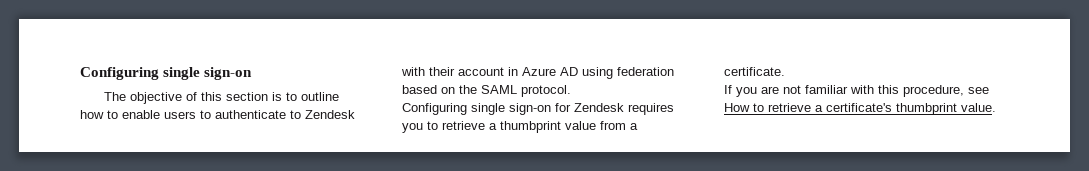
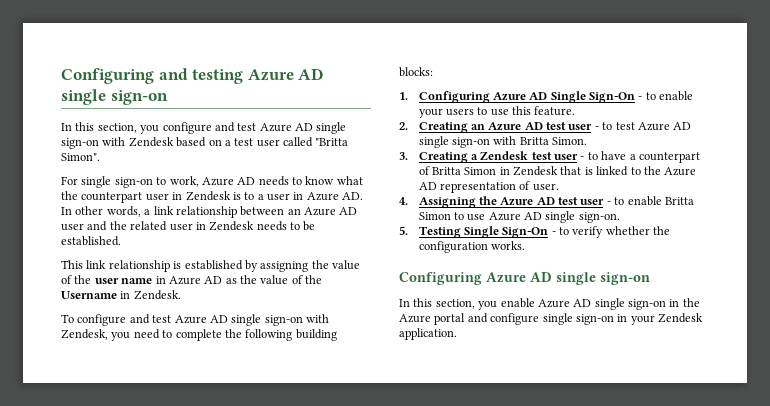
[80,67,253,80] [104,92,340,104] [80,110,355,119] [401,67,674,79] [402,85,571,97] [402,103,674,115] [402,121,638,133] [724,67,785,76] [724,85,989,97] [724,103,996,115] Configuring single sign-on // The objective of this section is to outline how to enable users to authenticate to Zendesk with their account in Azure AD using federation based on the SAML protocol. // Configuring single sign-on for Zendesk requires you to retrieve a thumbprint value from a certificate. // If you are not familiar with this procedure, see How to retrieve a certificate's thumbprint value. -> [61,68,324,84] [61,89,168,105] [61,122,347,134] [61,137,349,149] [61,153,100,161] [61,176,363,188] [61,191,364,203] [61,206,358,218] [61,221,316,231] [61,236,121,246] [61,260,360,272] [61,275,323,285] [61,290,181,300] [61,314,329,326] [61,329,337,341] [399,67,433,77] [399,91,694,103] [418,106,576,118] [399,122,692,133] [418,136,588,148] [399,151,700,163] [418,166,697,176] [418,181,559,193] [399,196,694,208] [418,211,620,223] [399,226,671,238] [418,241,525,253] [399,272,650,285] [399,298,700,310] [399,313,703,325] [399,328,457,340] Configuring and testing Azure AD single sign-on // In this section, you configure and test Azure AD single sign-on with Zendesk based on a test user called "Britta Simon". // For single sign-on to work, Azure AD needs to know what the counterpart user in Zendesk is to a user in Azure AD. In other words, a link relationship between an Azure AD user and the related user in Zendesk needs to be established. // This link relationship is established by assigning the value of the user name in Azure AD as the value of the Username in Zendesk. // To configure and test Azure AD single sign-on with Zendesk, you need to complete the following building blocks: // 1. Configuring Azure AD Single Sign-On - to enable your users to use this feature. // 2. Creating an Azure AD test user - to test Azure AD single sign-on with Britta Simon. // 3. Creating a Zendesk test user - to have a counterpart of Britta Simon in Zendesk that is linked to the Azure AD representation of user. // 4. Assigning the Azure AD test user - to enable Britta Simon to use Azure AD single sign-on. // 5. Testing Single Sign-On - to verify whether the configuration works. // Configuring Azure AD single sign-on // In this section, you enable Azure AD single sign-on in the Azure portal and configure single sign-on in your Zendesk application.

